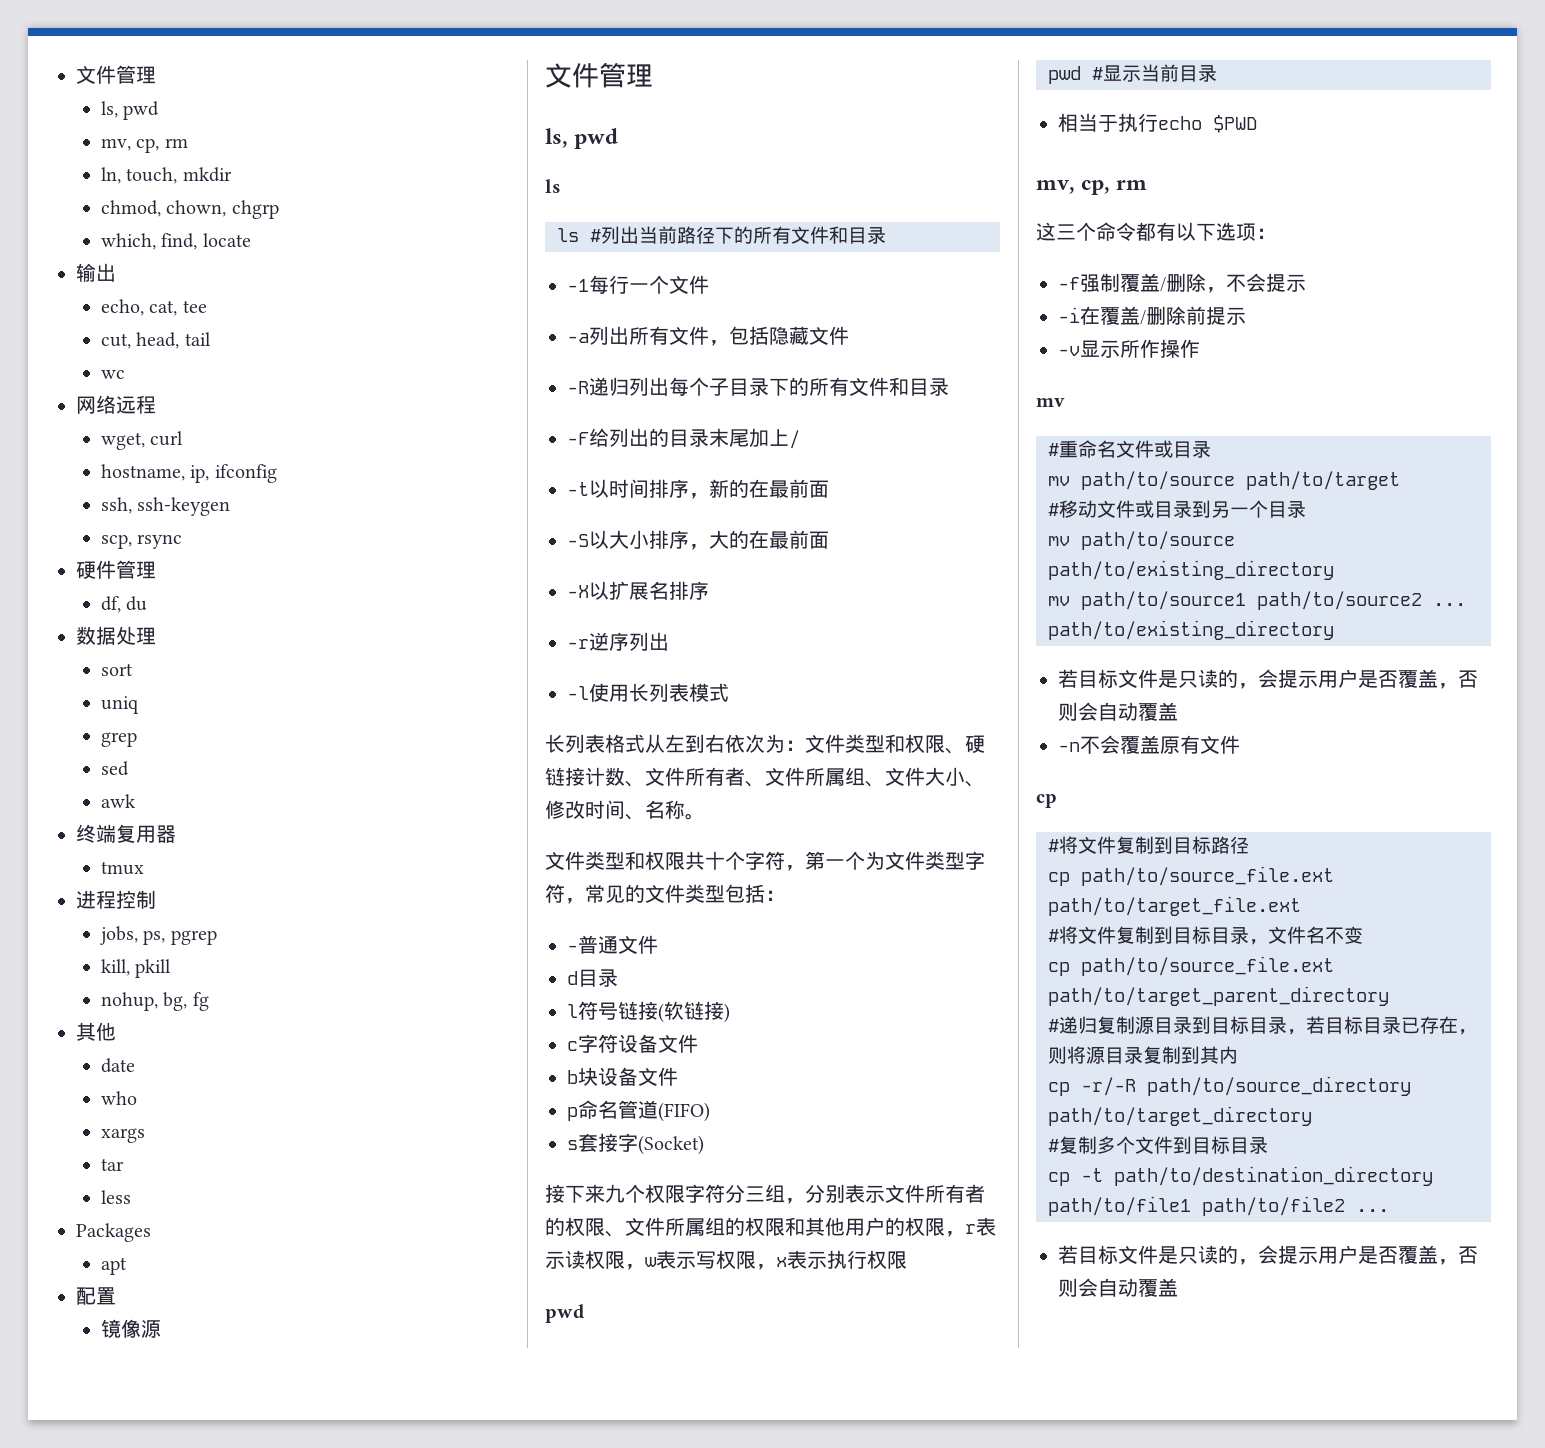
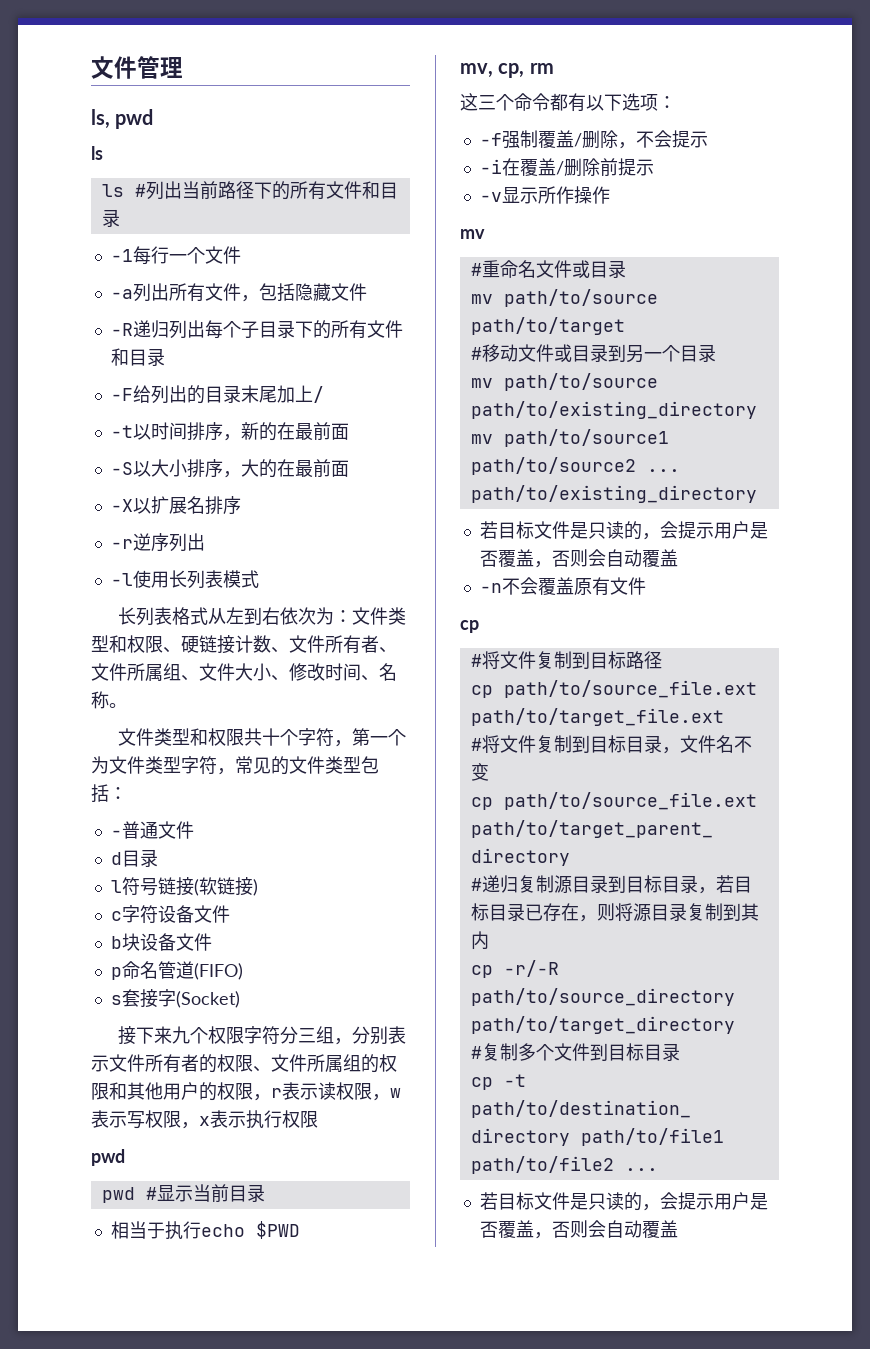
[76,65,156,84] [100,101,160,120] [100,138,188,153] [100,167,232,184] [100,200,279,219] [100,233,251,250] [76,263,116,282] [100,299,207,316] [100,332,211,349] [100,370,125,379] [76,395,156,414] [100,431,184,450] [100,464,277,483] [100,497,231,516] [100,534,183,549] [76,560,156,580] [100,596,148,613] [76,626,156,645] [100,663,133,676] [100,696,139,714] [100,732,137,747] [100,761,129,776] [100,794,136,808] [76,824,176,843] [100,861,144,875] [76,890,156,909] [99,926,217,945] [100,959,172,978] [100,992,209,1011] [76,1022,116,1041] [100,1058,135,1073] [100,1091,137,1105] [100,1128,145,1143] [100,1158,124,1171] [100,1190,131,1204] [76,1223,151,1242] [100,1257,127,1275] [76,1287,116,1305] [100,1319,161,1338] [545,62,653,88] [545,128,619,149] 文件管理 // ls, pwd // mv, cp, rm // ln, touch, mkdir // chmod, chown, chgrp // which, find, locate // 输出 // echo, cat, tee // cut, head, tail // wc // 网络远程 // wget, curl // hostname, ip, ifconfig // ssh, ssh-keygen // scp, rsync // 硬件管理 // df, du // 数据处理 // sort // uniq // grep // sed // awk // 终端复用器 // tmux // 进程控制 // jobs, ps, pgrep // kill, pkill // nohup, bg, fg // 其他 // date // who // xargs // tar // less // Packages // apt // 配置 // 镜像源 // 文件管理 // ls, pwd -> [91,56,183,79] [91,109,154,129] 文件管理 // ls, pwd

